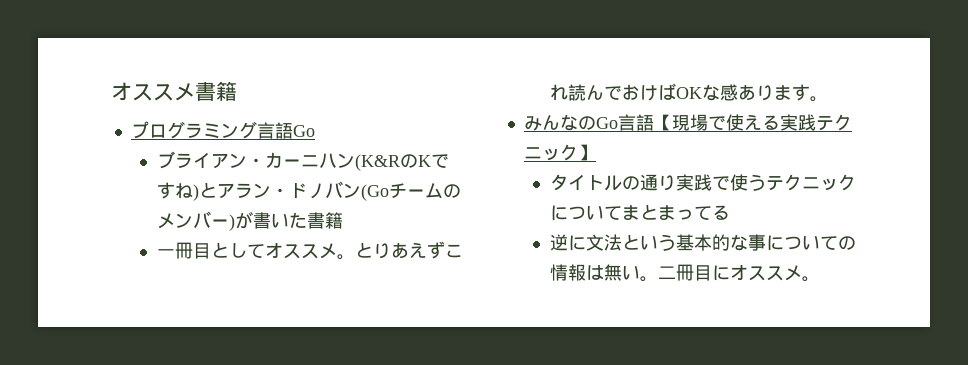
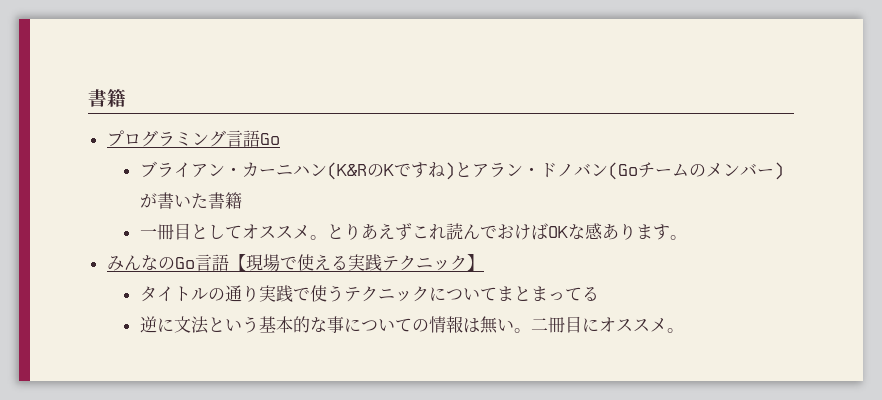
[111,82,195,101] オススメ -> (88, 98) none

